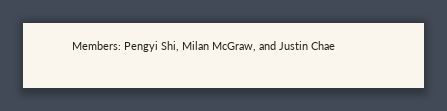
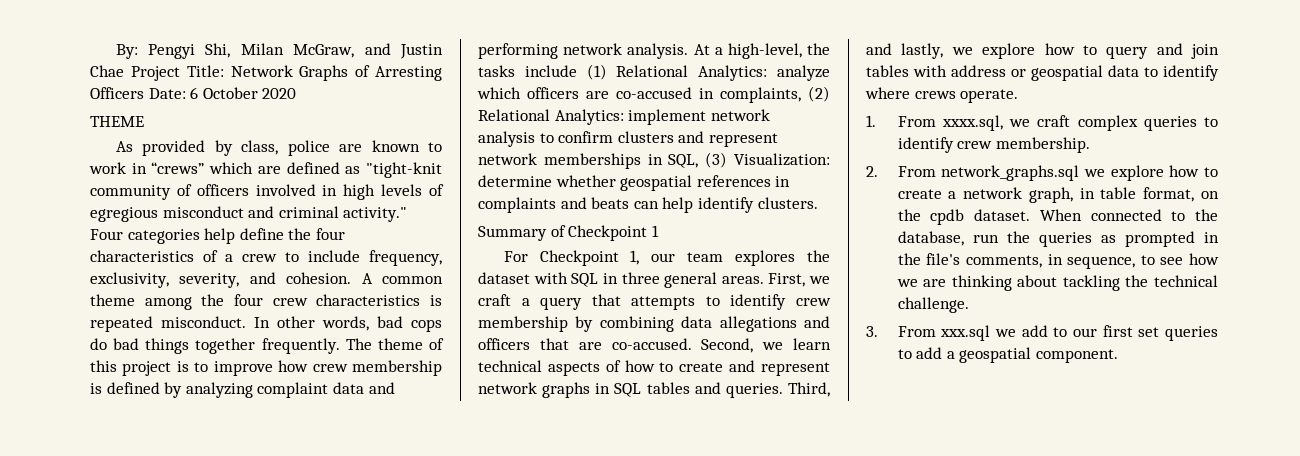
[72,41,121,50] Members: -> [115,44,138,59] By:
(335, 45) none -> [130,65,442,81] [90,87,297,99] [90,116,144,127] [115,140,442,156] [89,162,443,178] [90,184,444,200] [90,206,408,222] [90,228,345,244] [90,250,442,266] [90,272,443,288] [90,294,442,310] [90,316,442,332] [90,338,444,354] [90,360,442,376] [90,382,395,398] [478,43,830,59] [478,64,830,81] [477,86,830,103] [478,109,770,125] [478,131,778,147] [478,152,830,169] [478,175,791,191] [478,197,818,213] [478,225,659,241] [503,250,830,266] [478,272,830,288] [478,294,831,310] [478,316,830,332] [478,338,831,353] [478,360,830,376] [478,382,830,398] [866,43,1219,59] [866,65,1219,81] [865,87,1019,103] [866,115,1218,131] [897,137,1090,153] [866,165,1218,181] [897,187,1219,203] [897,209,1218,225] [897,231,1219,247] [897,253,1219,269] [896,275,1218,291] [897,297,969,313] [866,325,1218,341] [897,347,1119,363] Project Title: Network Graphs of Arresting Officers Date: 6 October 2020 // THEME // As provided by class, police are known to work in “crews” which are defined as "tight-knit community of officers involved in high levels of egregious misconduct and criminal activity." Four categories help define the four characteristics of a crew to include frequency, exclusivity, severity, and cohesion. A common theme among the four crew characteristics is repeated misconduct. In other words, bad cops do bad things together frequently. The theme of this project is to improve how crew membership is defined by analyzing complaint data and performing network analysis. At a high-level, the tasks include (1) Relational Analytics: analyze which officers are co-accused in complaints, (2) Relational Analytics: implement network analysis to confirm clusters and represent network memberships in SQL, (3) Visualization: determine whether geospatial references in complaints and beats can help identify clusters. // Summary of Checkpoint 1 // For Checkpoint 1, our team explores the dataset with SQL in three general areas. First, we craft a query that attempts to identify crew membership by combining data allegations and officers that are co-accused. Second, we learn technical aspects of how to create and represent network graphs in SQL tables and queries. Third, and lastly, we explore how to query and join tables with address or geospatial data to identify where crews operate. // 1. From xxxx.sql, we craft complex queries to identify crew membership. // 2. From network_graphs.sql we explore how to create a network graph, in table format, on the cpdb dataset. When connected to the database, run the queries as prompted in the file's comments, in sequence, to see how we are thinking about tackling the technical challenge. // 3. From xxx.sql we add to our first set queries to add a geospatial component.

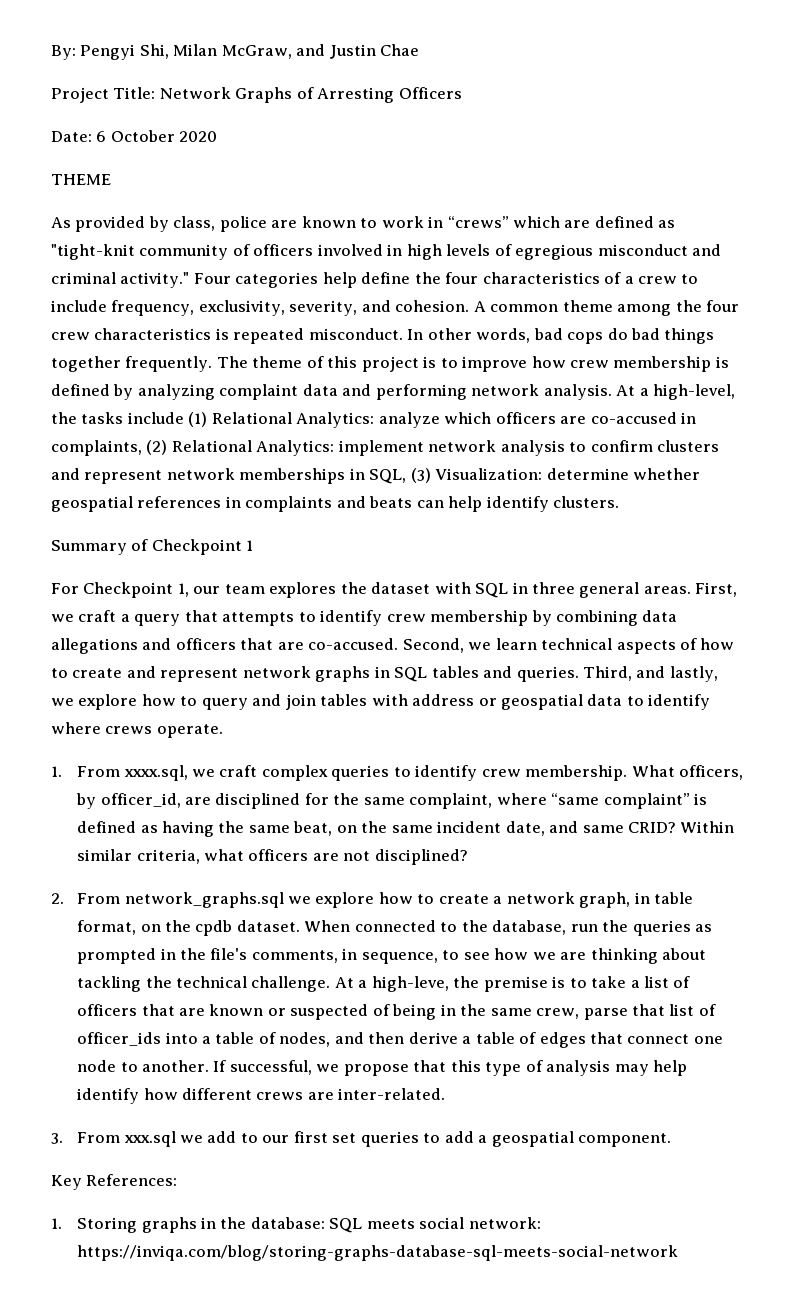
(124, 71) none -> (420, 50) //
(144, 93) none -> (462, 93) //
(1090, 145) none -> [631,765,744,780] [76,793,708,809] [77,821,735,837] [77,849,468,865] What officers, by officer_id, are disciplined for the same complaint, where “same complaint” is defined as having the same beat, on the same incident date, and same CRID? Within similar criteria, what officers are not disciplined?
(969, 305) none -> [334,976,691,992] [77,1004,716,1020] [77,1032,723,1048] [77,1060,687,1076] [77,1088,446,1104] At a high-leve, the premise is to take a list of officers that are known or suspected of being in the same crew, parse that list of officer_ids into a table of nodes, and then derive a table of edges that connect one node to another. If successful, we propose that this type of analysis may help identify how different crews are inter-related.
(1119, 356) none -> [51,1174,178,1190] [51,1217,541,1233] [77,1245,679,1261] // Key References: // 1. Storing graphs in the database: SQL meets social network: https://inviqa.com/blog/storing-graphs-database-sql-meets-social-network

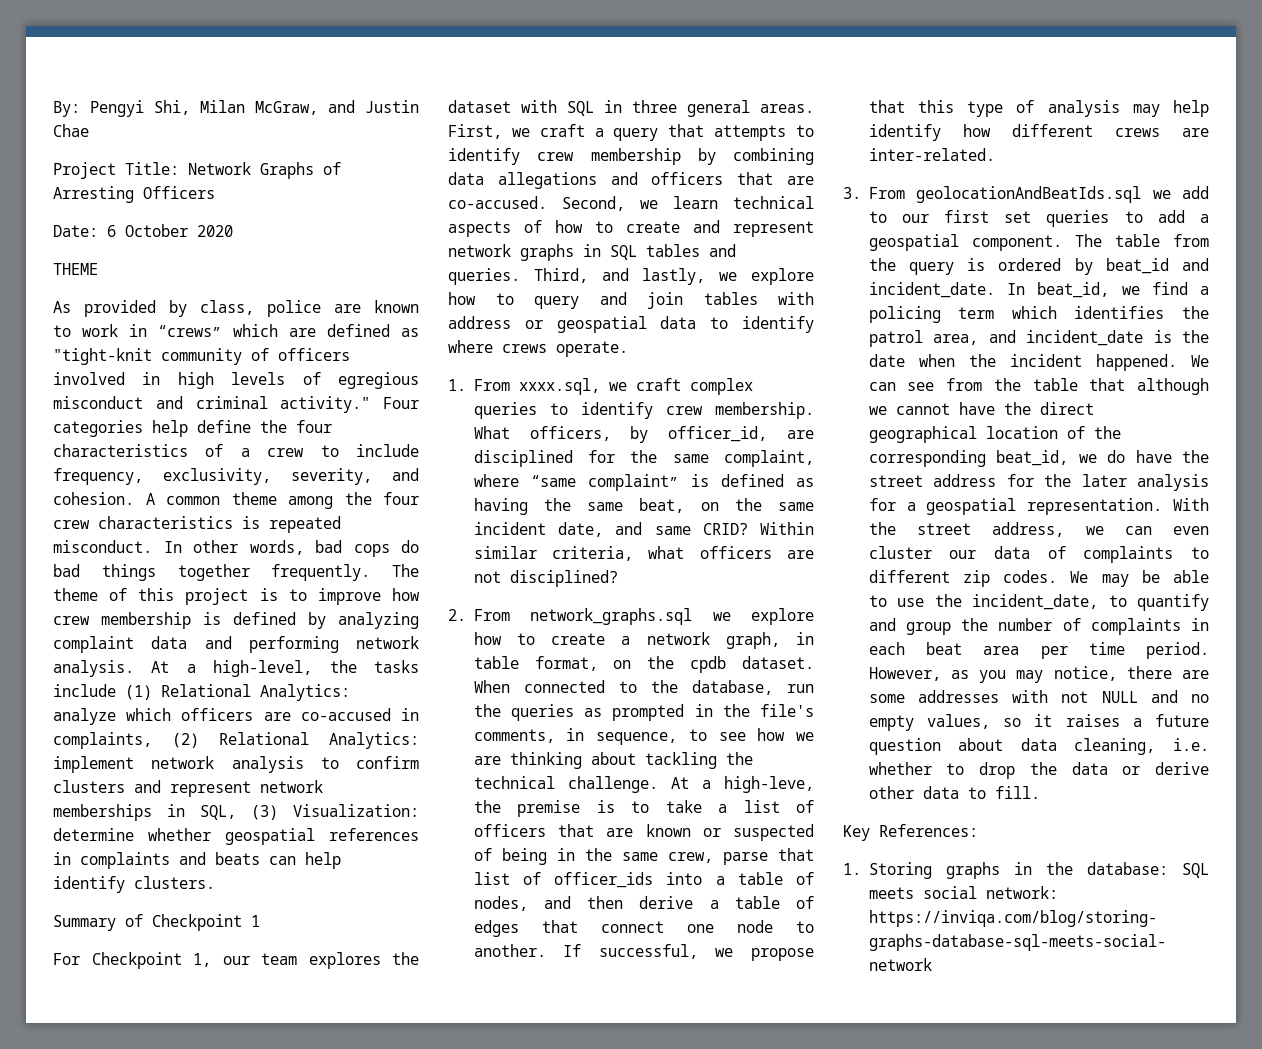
[123,1131,176,1147] xxx.sql -> [916,186,1142,203] geolocationAndBeatIds.sql
(671, 1140) none -> [1074,234,1209,247] [868,258,1209,275] [868,282,1209,298] [868,306,1209,323] [868,330,1209,347] [868,354,1209,371] [868,378,1209,395] [868,402,1094,415] [868,426,1121,443] [868,450,1209,467] [868,474,1209,491] [868,498,1209,515] [868,522,1209,537] [868,546,1209,563] [868,570,1209,587] [868,594,1209,611] [868,618,1209,635] [868,642,1209,659] [868,666,1209,683] [868,690,1209,703] [868,714,1209,731] [868,738,1209,755] [868,762,1209,779] [868,786,1040,799] The table from the query is ordered by beat_id and incident_date. In beat_id, we find a policing term which identifies the patrol area, and incident_date is the date when the incident happened. We can see from the table that although we cannot have the direct geographical location of the corresponding beat_id, we do have the street address for the later analysis for a geospatial representation. With the street address, we can even cluster our data of complaints to different zip codes. We may be able to use the incident_date, to quantify and group the number of complaints in each beat area per time period. However, as you may notice, there are some addresses with not NULL and no empty values, so it raises a future question about data cleaning, i.e. whether to drop the data or derive other data to fill.

